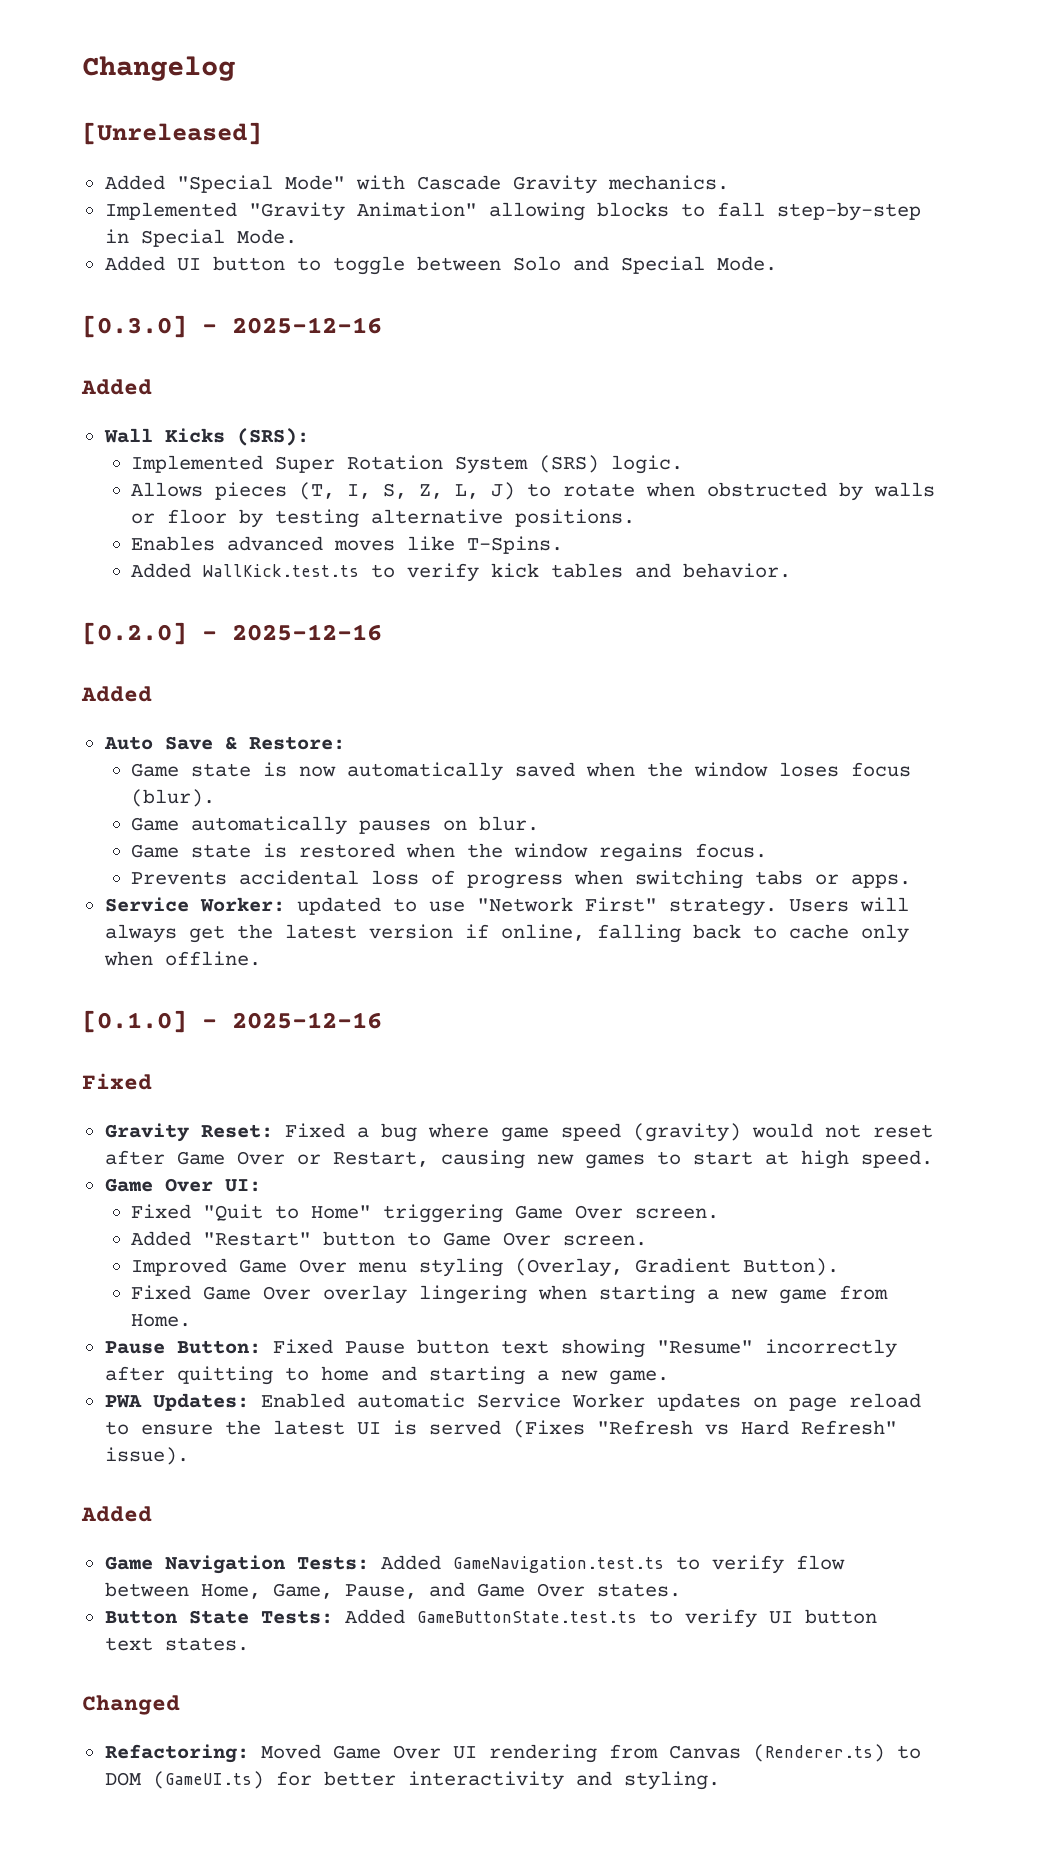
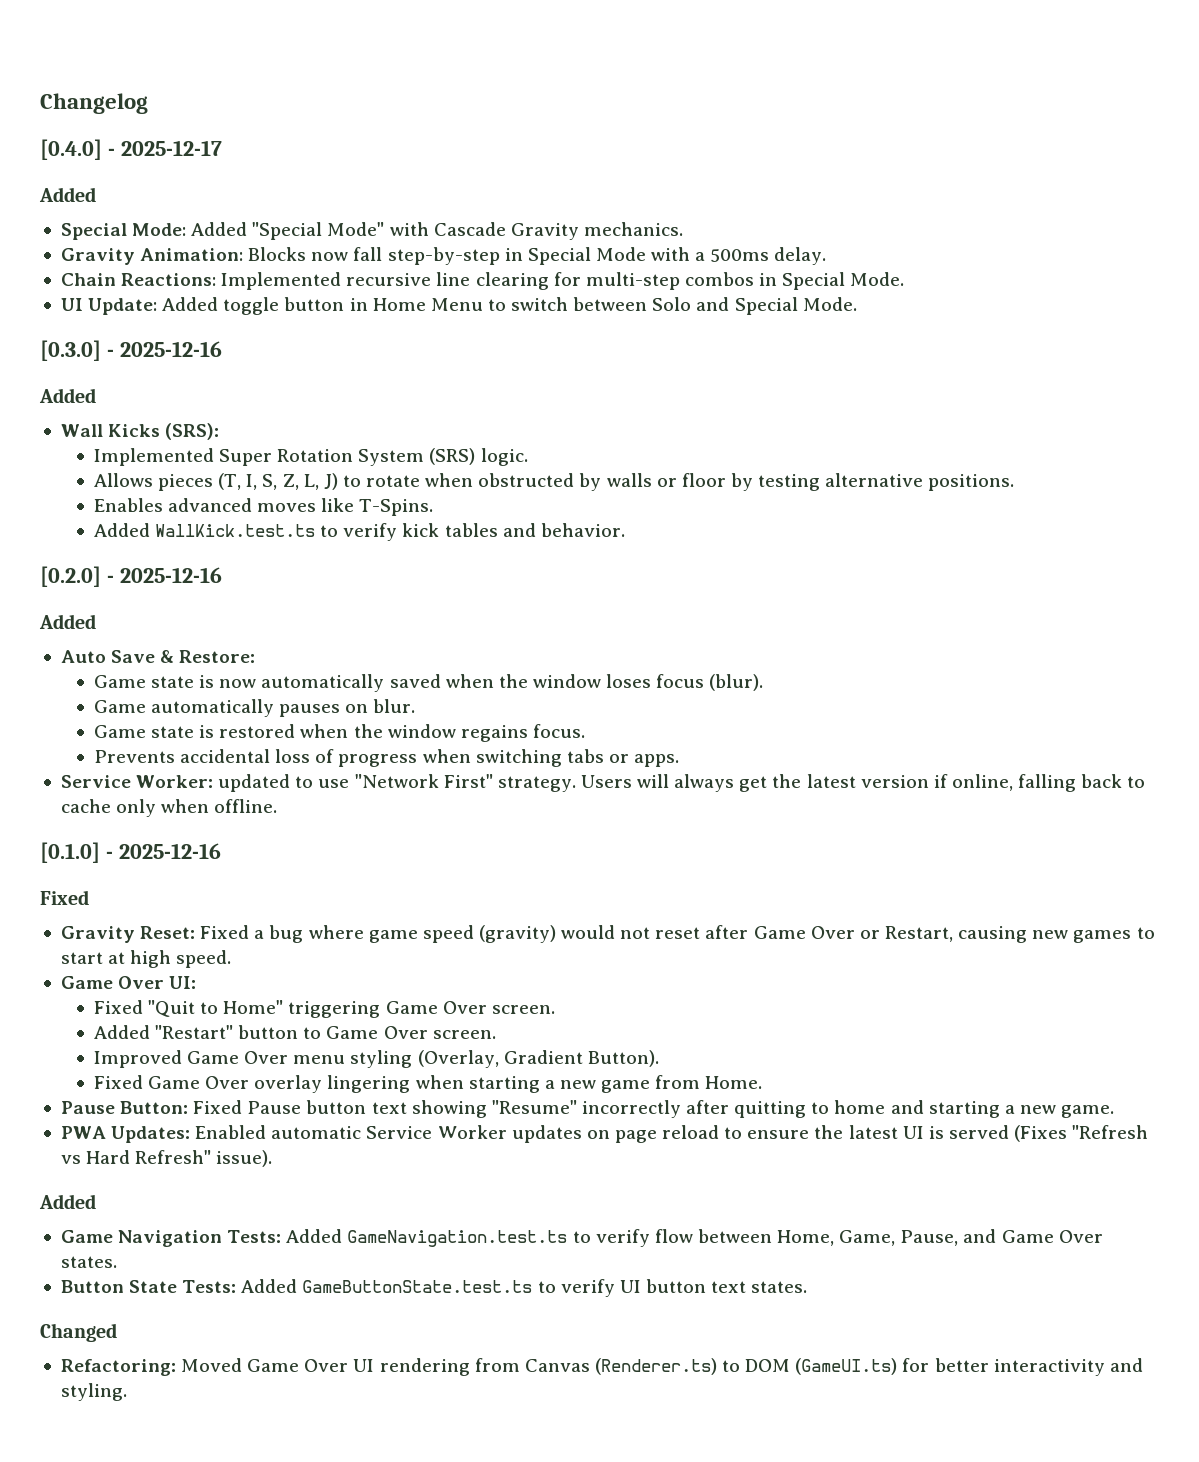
[82,122,262,145] [Unreleased] // -> [40,139,222,160] [39,187,96,202] [60,223,187,240] [0.4.0] - 2025-12-17 // Added // Special Mode:
[104,202,921,221] [104,229,297,247] [104,256,405,275] Implemented "Gravity Animation" allowing blocks to fall step-by-step in Special Mode. // Added UI button to toggle -> [60,247,827,265] [60,272,905,290] [60,297,569,315] Gravity Animation: Blocks now fall step-by-step in Special Mode with a 500ms delay. // Chain Reactions: Implemented recursive line clearing for multi-step combos in Special Mode. // UI Update: Added toggle button in Home Menu to switch

